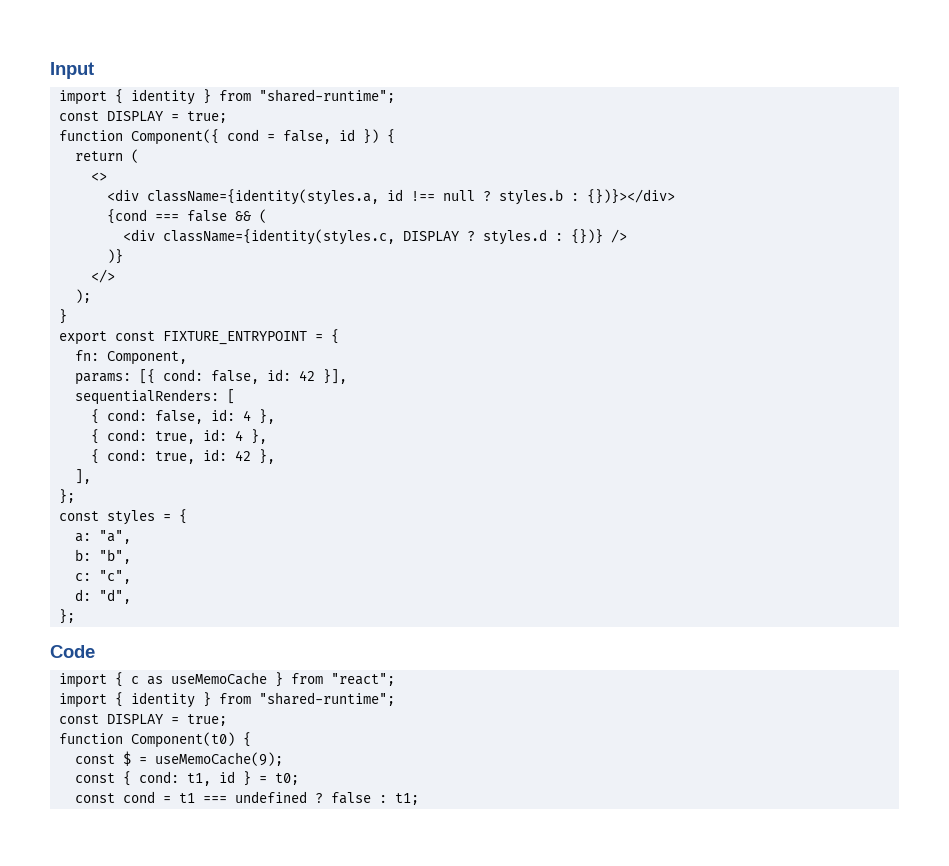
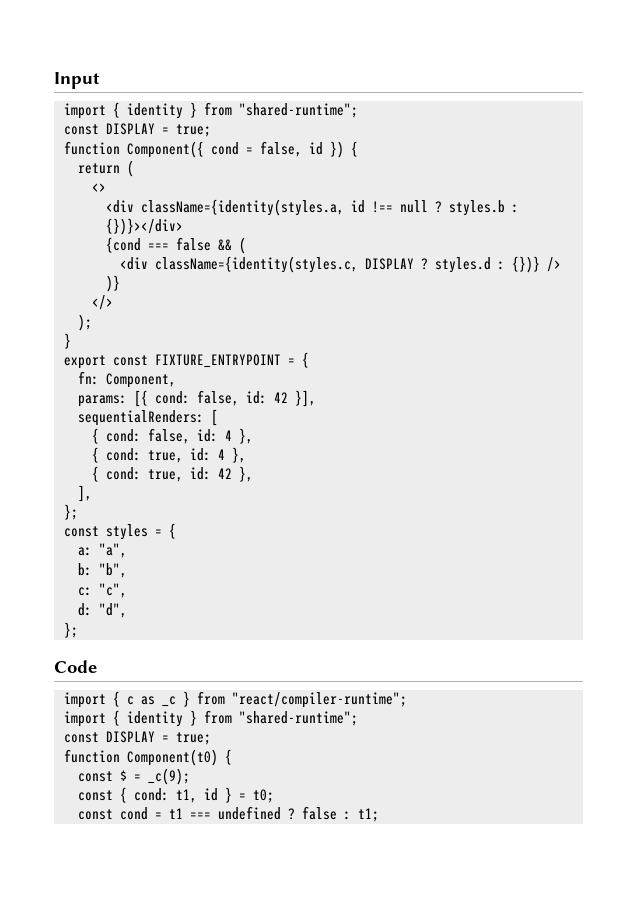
[170,672,395,687] useMemoCache } from "react"; -> [161,691,407,708] _c } from "react/compiler-runtime";
[154,752,283,766] useMemoCache(9); -> [147,768,190,785] _c(9);

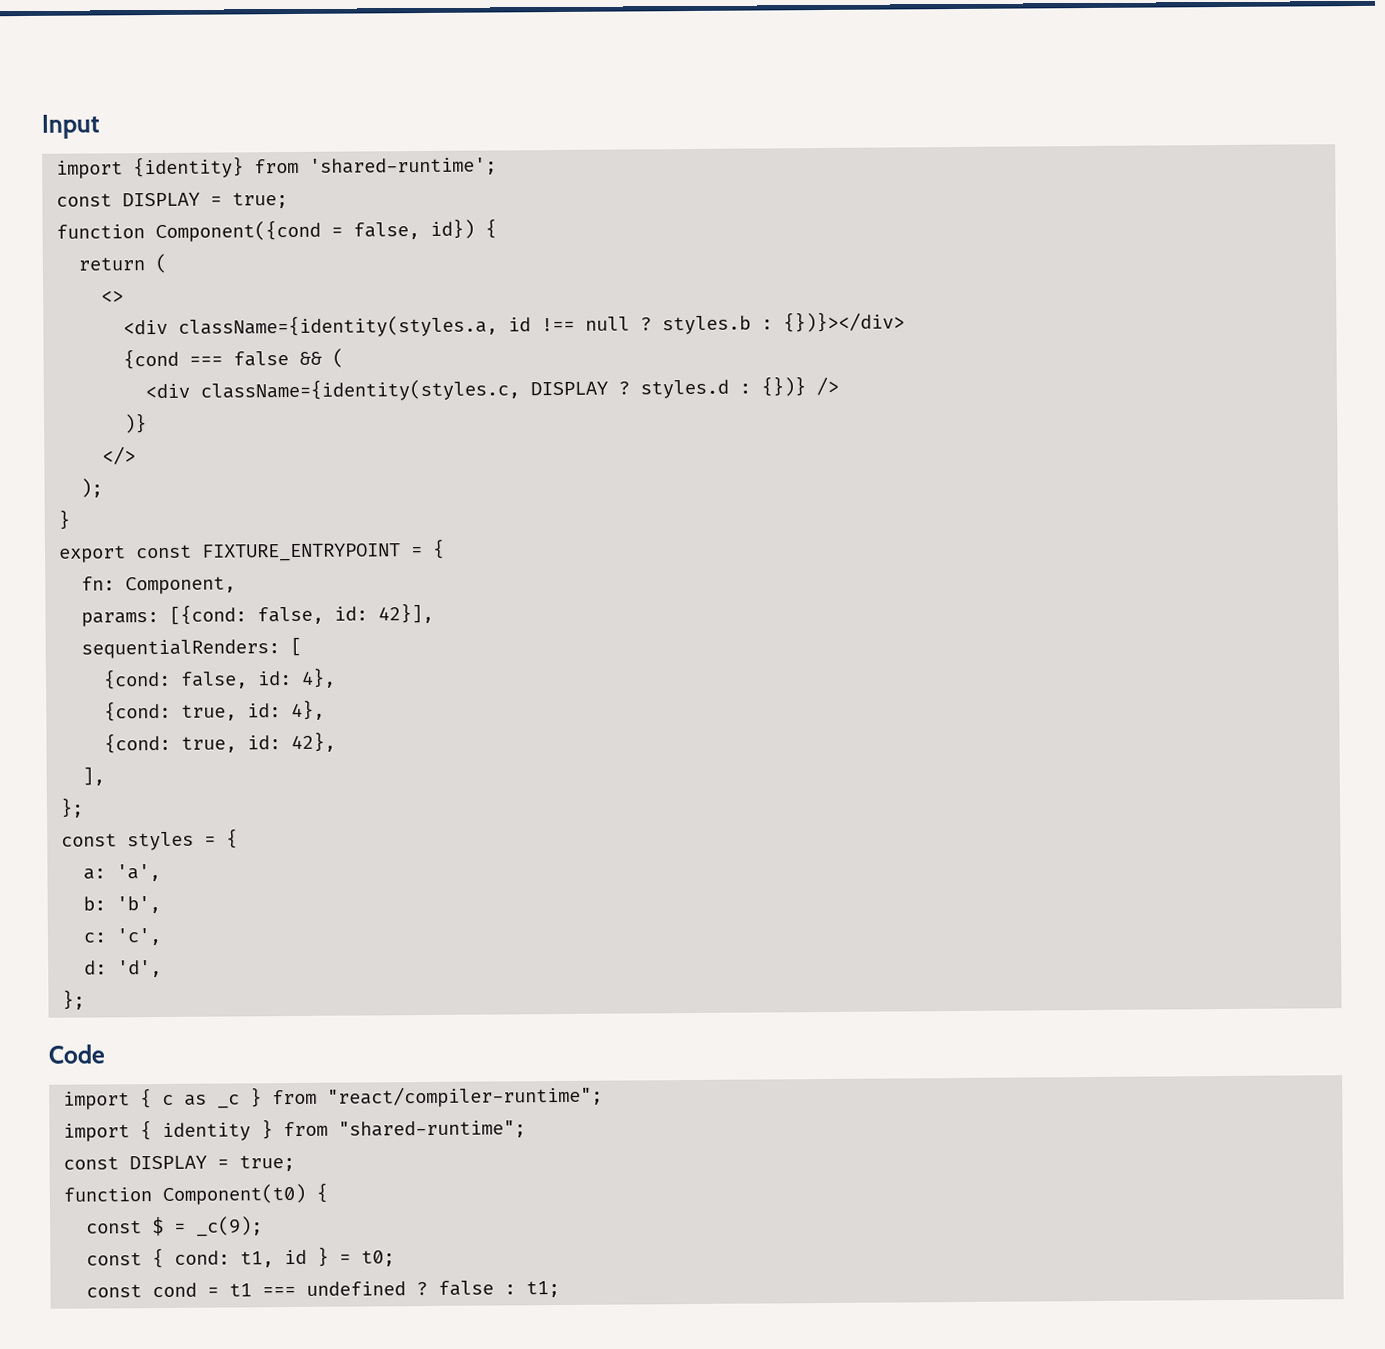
[112,102,358,119] [63,123,211,137] [63,141,344,158] { identity } from "shared-runtime"; // const DISPLAY = true; // function Component({ cond = false, id }) -> [132,156,497,179] [55,192,288,209] [55,218,475,243] {identity} from 'shared-runtime'; // const DISPLAY = true; // function Component({cond = false, id})
[133,390,316,407] [77,409,218,426] [91,428,253,444] [91,447,246,463] [91,466,253,482] [{ cond: false, id: 42 }], // sequentialRenders: [ // { cond: false, id: 4 }, // { cond: true, id: 4 }, // { cond: true, id: 42 }, -> [168,602,434,625] [80,636,302,659] [102,667,336,690] [103,699,325,722] [103,731,336,754] [{cond: false, id: 42}], // sequentialRenders: [ // {cond: false, id: 4}, // {cond: true, id: 4}, // {cond: true, id: 42},
[98,543,127,558] "a", -> [115,863,161,882] 'a',
[98,563,127,578] "b", -> [115,895,161,914] 'b',
[98,583,127,598] "c", -> [115,927,162,946] 'c',
[98,603,127,618] "d", -> [116,959,162,978] 'd',

